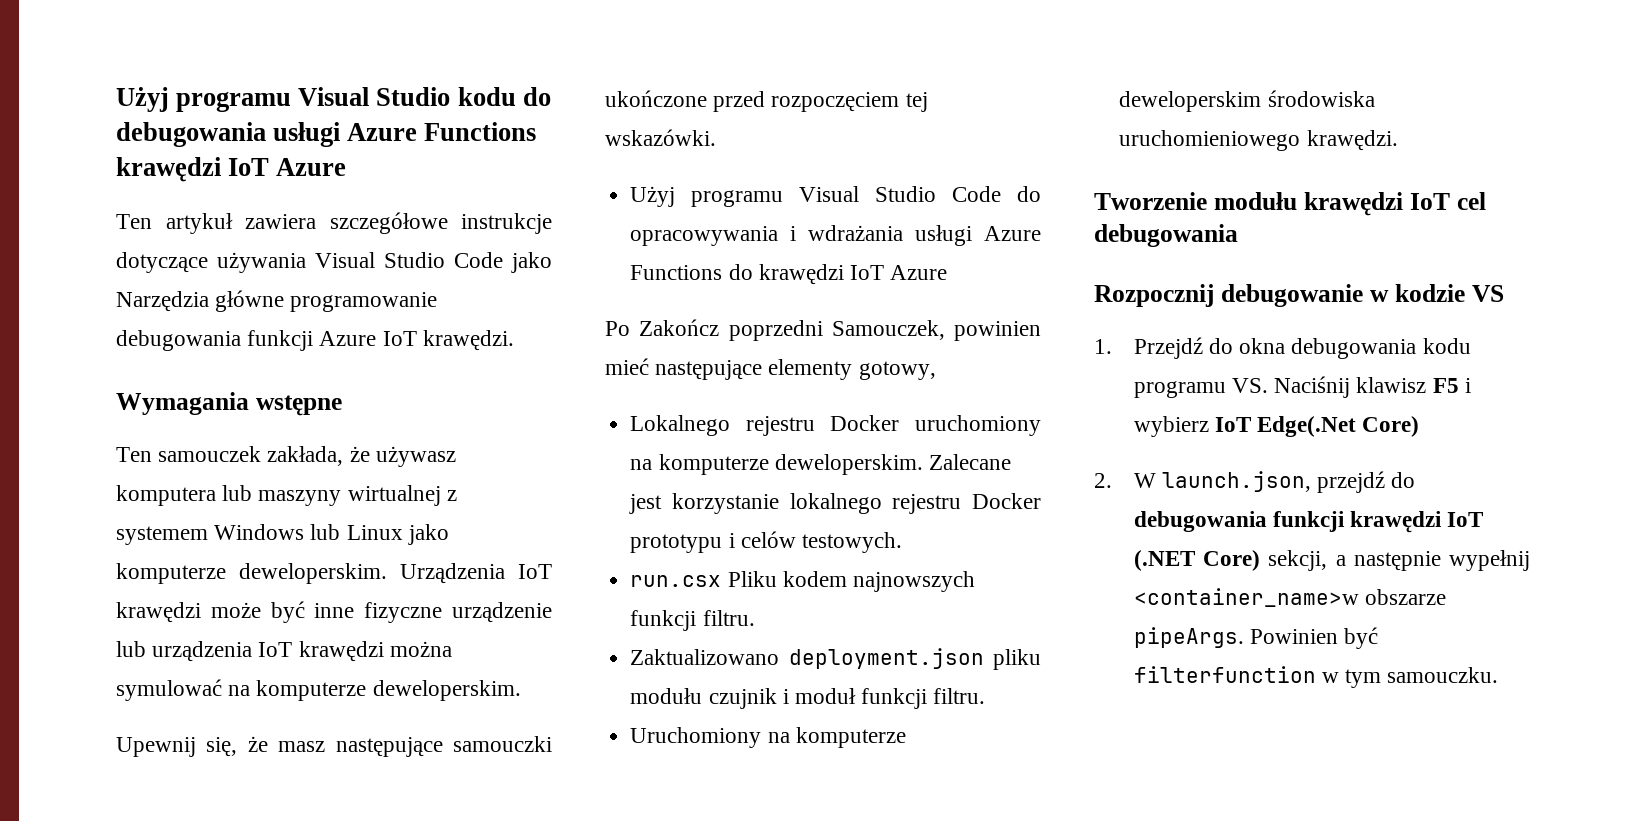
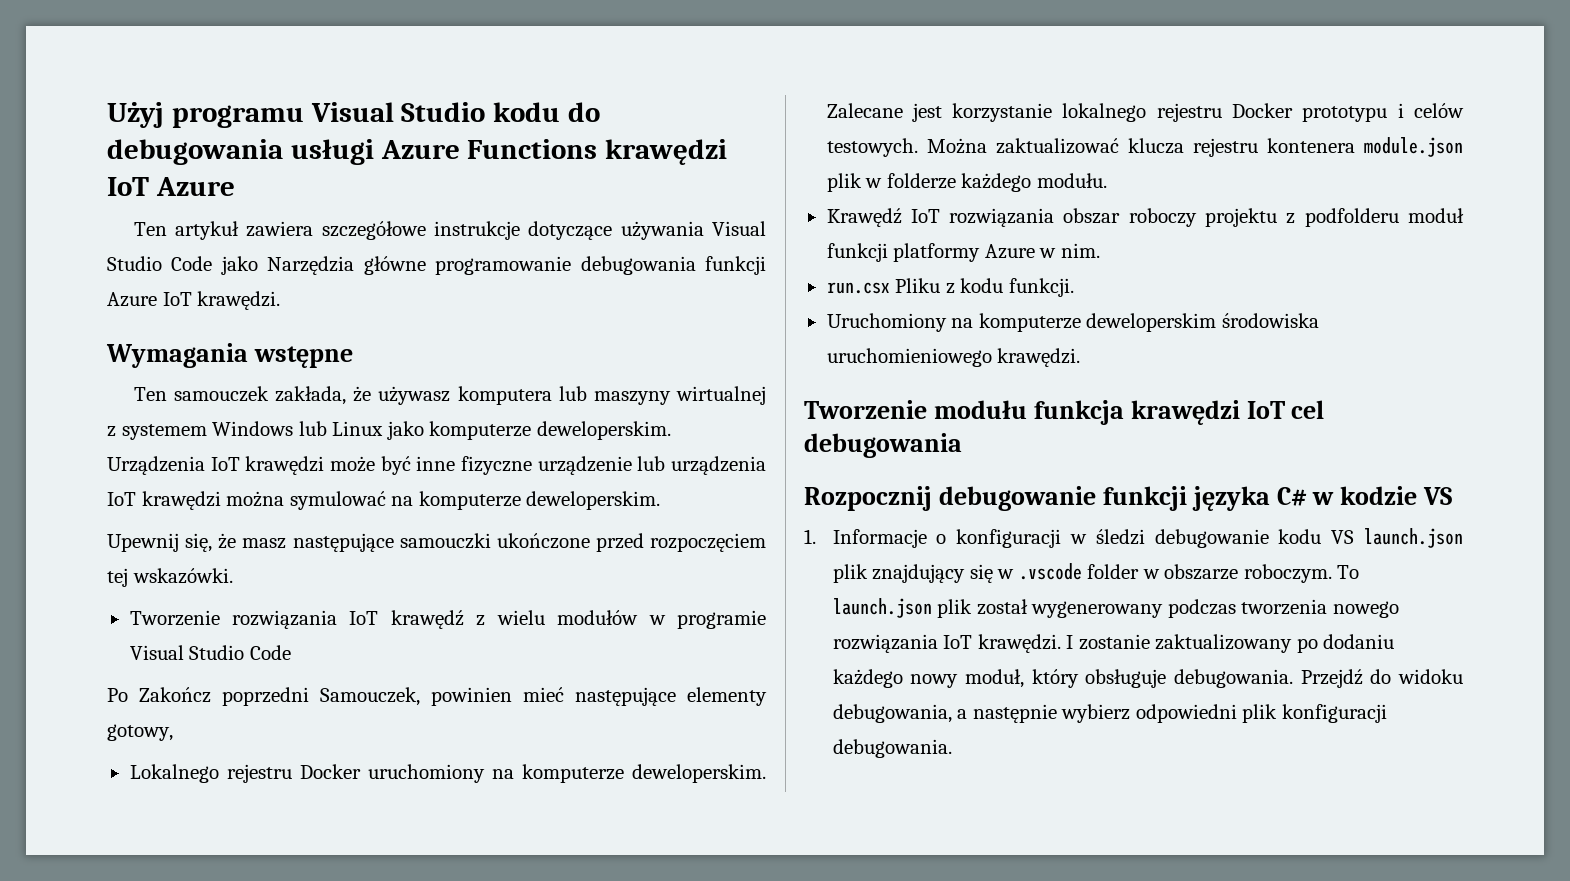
[630,186,1041,207] [630,225,1041,246] [630,264,948,285] Użyj programu Visual Studio Code do opracowywania i wdrażania usługi Azure Functions do krawędzi IoT Azure -> [129,610,767,629] [129,645,291,660] Tworzenie rozwiązania IoT krawędź z wielu modułów w programie Visual Studio Code
[630,571,975,592] [630,610,755,631] [630,648,1041,670] [630,688,986,709] // run.csx Pliku kodem najnowszych funkcji filtru. // Zaktualizowano deployment.json pliku modułu czujnik i moduł funkcji filtru. -> [926,137,1463,157] [826,173,1107,192] [826,208,1464,227] [826,243,1100,262] [826,278,1074,297] Można zaktualizować klucza rejestru kontenera module.json plik w folderze każdego modułu. // Krawędź IoT rozwiązania obszar roboczy projektu z podfolderu moduł funkcji platformy Azure w nim. // run.csx Pliku z kodu funkcji.
(1297, 201) none -> [1033,400,1124,425] funkcja
(1363, 295) none -> [1102,486,1307,511] funkcji języka C#
[1133,337,1471,359] [1133,376,1471,398] [1133,416,1420,437] [1094,471,1416,493] [1133,511,1484,533] [1133,550,1530,571] [1133,588,1447,607] [1133,627,1379,649] [1133,666,1499,688] Przejdź do okna debugowania kodu programu VS. Naciśnij klawisz F5 i wybierz IoT Edge(.Net Core) // 2. W launch.json, przejdź do debugowania funkcji krawędzi IoT (.NET Core) sekcji, a następnie wypełnij <container_name>w obszarze pipeArgs. Powinien być filterfunction w tym samouczku. -> [832,528,1463,548] [832,563,1360,583] [832,598,1399,618] [832,634,1395,653] [832,669,1463,688] [832,704,1387,723] [832,739,952,758] Informacje o konfiguracji w śledzi debugowanie kodu VS launch.json plik znajdujący się w .vscode folder w obszarze roboczym. To launch.json plik został wygenerowany podczas tworzenia nowego rozwiązania IoT krawędzi. I zostanie zaktualizowany po dodaniu każdego nowy moduł, który obsługuje debugowania. Przejdź do widoku debugowania, a następnie wybierz odpowiedni plik konfiguracji debugowania.

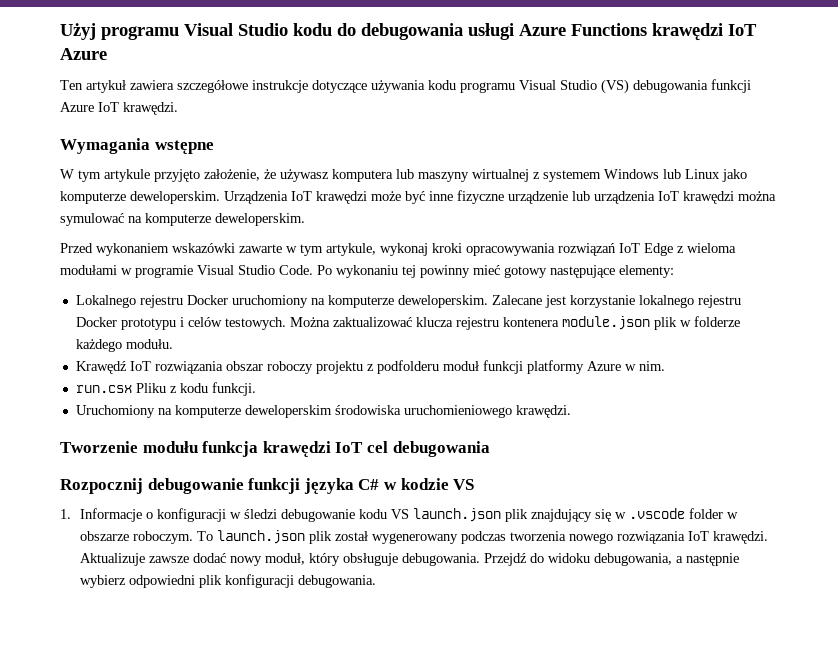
[712,221,767,236] [107,256,572,275] Visual Studio Code jako Narzędzia główne programowanie -> [428,79,629,94] kodu programu Visual Studio (VS)
[133,386,346,405] Ten samouczek zakłada, -> [60,169,260,182] W tym artykule przyjęto założenie,
[107,533,766,552] [107,568,233,587] [129,610,767,629] [129,645,291,660] [107,687,767,706] [107,724,173,741] Upewnij się, że masz następujące samouczki ukończone przed rozpoczęciem tej wskazówki. // Tworzenie rozwiązania IoT krawędź z wielu modułów w programie Visual Studio Code // Po Zakończ poprzedni Samouczek, powinien mieć następujące elementy gotowy, -> [60,243,736,256] [60,265,674,278] Przed wykonaniem wskazówki zawarte w tym artykule, wykonaj kroki opracowywania rozwiązań IoT Edge z wieloma modułami w programie Visual Studio Code. Po wykonaniu tej powinny mieć gotowy następujące elementy:
[1066,634,1395,653] [832,669,903,688] I zostanie zaktualizowany po dodaniu każdego -> [79,553,226,566] Aktualizuje zawsze dodać

